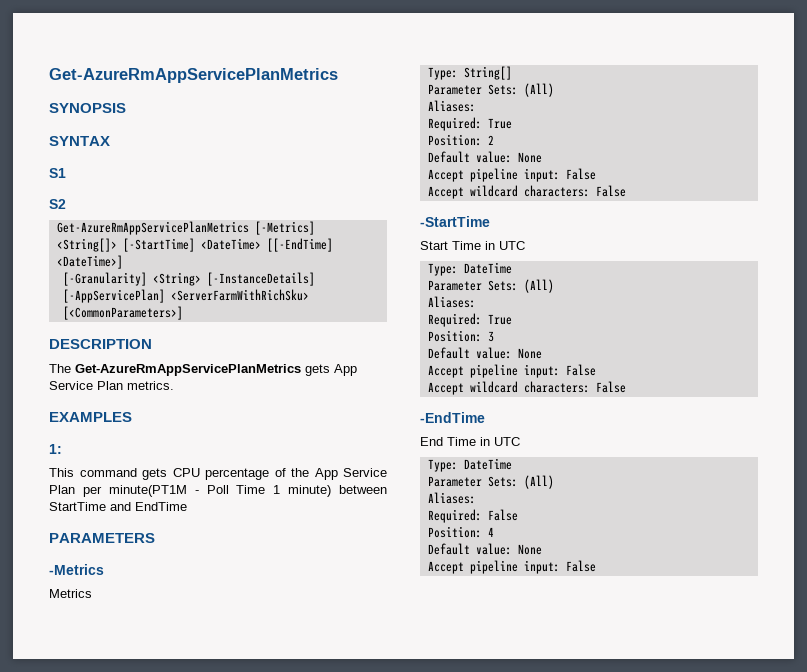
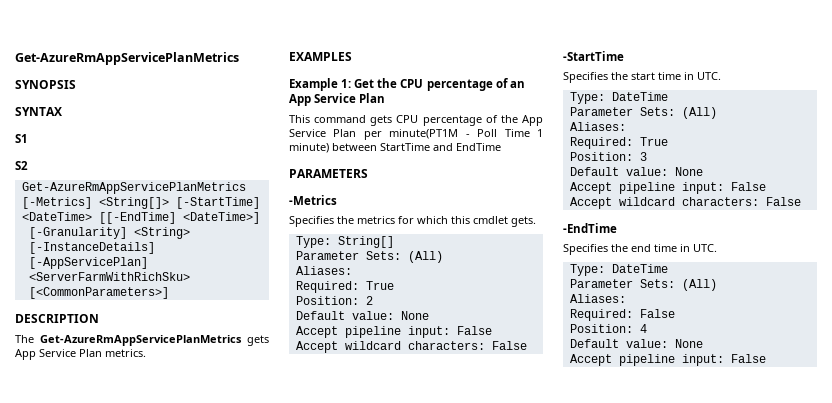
(132, 417) none -> [289,78,338,91] Example
(62, 449) none -> [354,78,525,91] [289,93,386,106] Get the CPU percentage of an App Service Plan
[49,589,92,598] Metrics -> [289,216,536,227] Specifies the metrics for which this cmdlet gets.
[420,241,525,250] Start Time in UTC -> [563,72,721,83] Specifies the start time in UTC.
[420,437,520,446] End Time in UTC -> [563,244,717,255] Specifies the end time in UTC.

